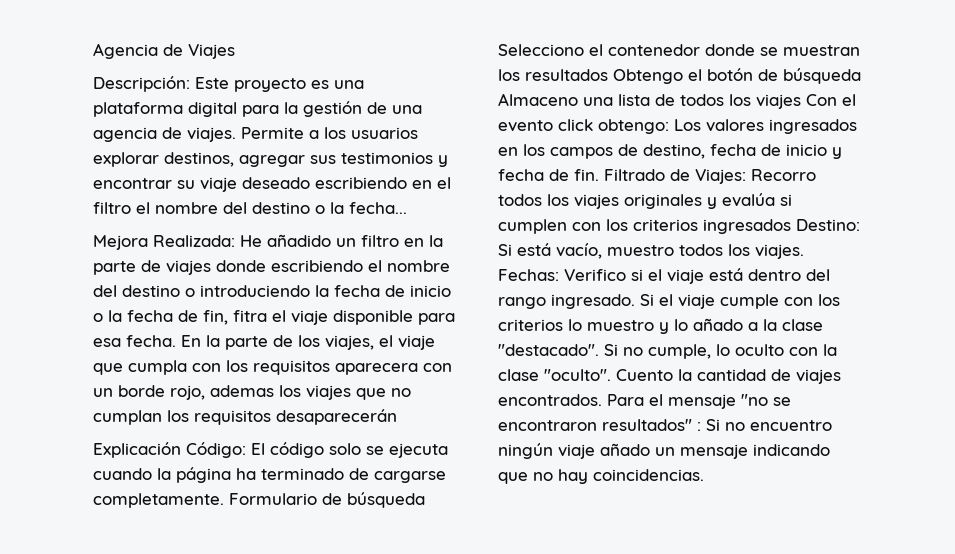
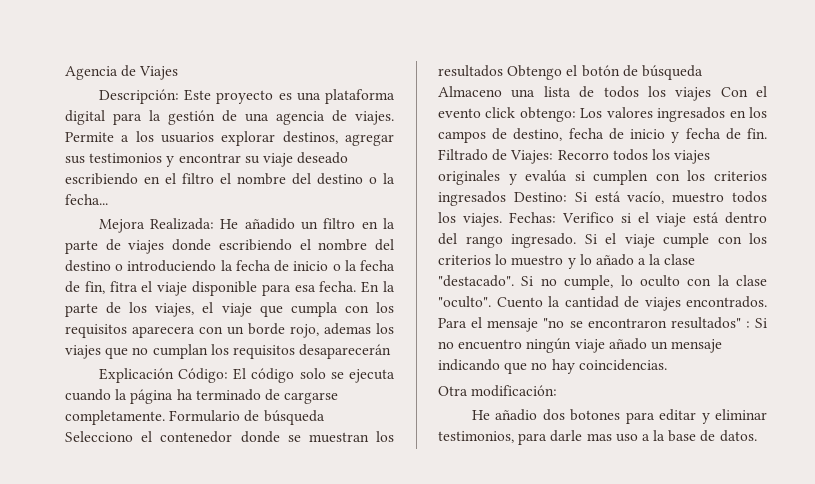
(704, 475) none -> [438,385,558,397] [471,409,767,424] [438,430,757,445] // Otra modificación: // He añadio dos botones para editar y eliminar testimonios, para darle mas uso a la base de datos.

